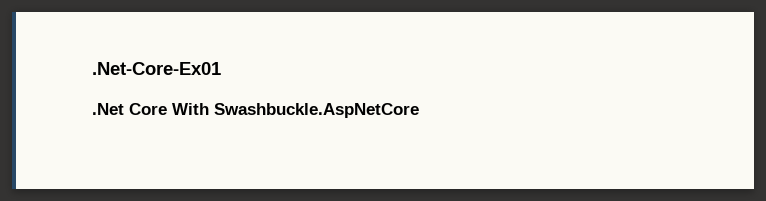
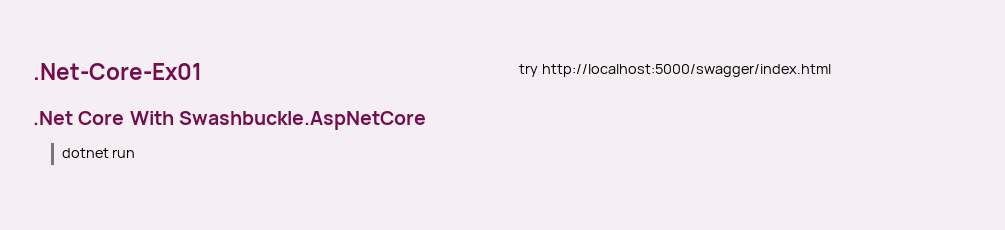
(419, 110) none -> [61,148,136,158] [519,64,831,77] // dotnet run // try http://localhost:5000/swagger/index.html

